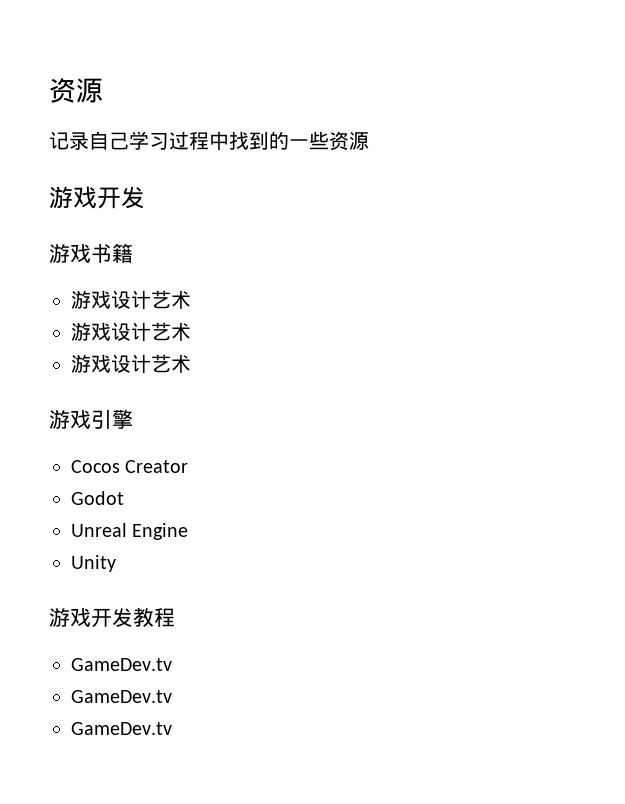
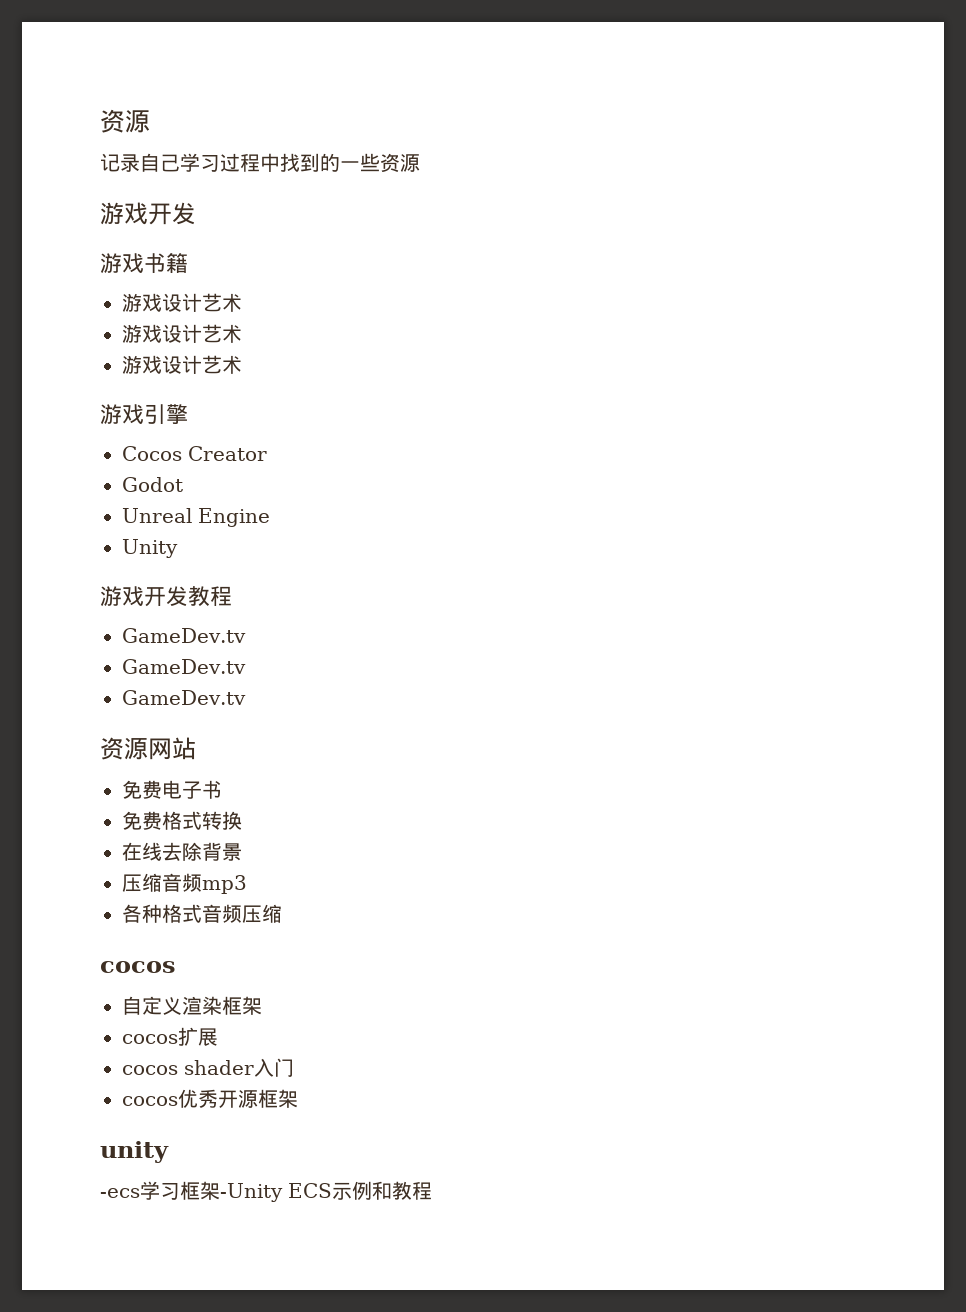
(172, 728) none -> [100,737,196,760] [122,780,222,799] [122,811,242,830] [122,842,242,861] [122,873,247,894] [122,904,282,923] [100,961,176,973] [122,996,262,1015] [122,1027,218,1046] [122,1058,294,1077] [122,1089,298,1108] [100,1141,169,1163] [100,1181,432,1202] // 资源网站 // 免费电子书 // 免费格式转换 // 在线去除背景 // 压缩音频mp3 // 各种格式音频压缩 // cocos // 自定义渲染框架 // cocos扩展 // cocos shader入门 // cocos优秀开源框架 // unity // -ecs学习框架-Unity ECS示例和教程

